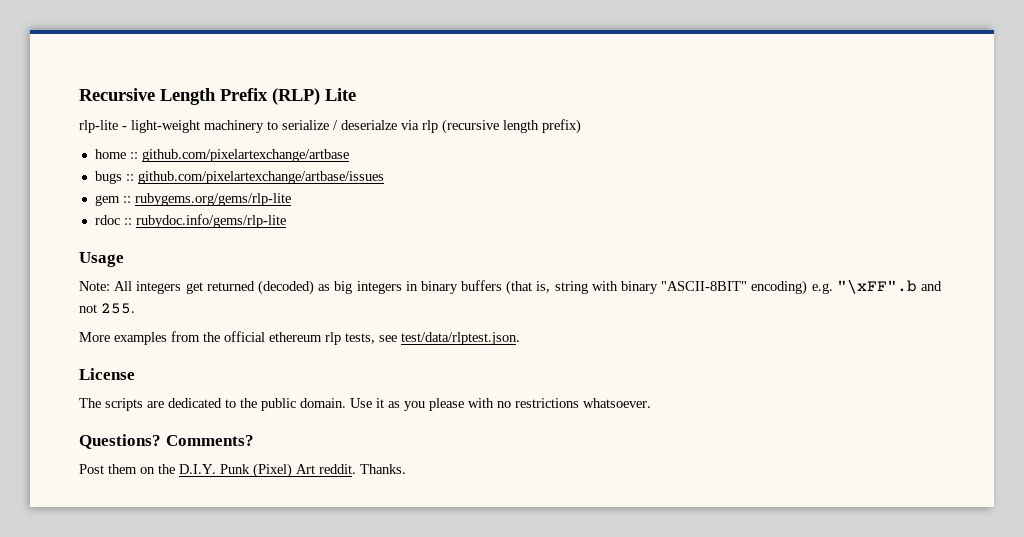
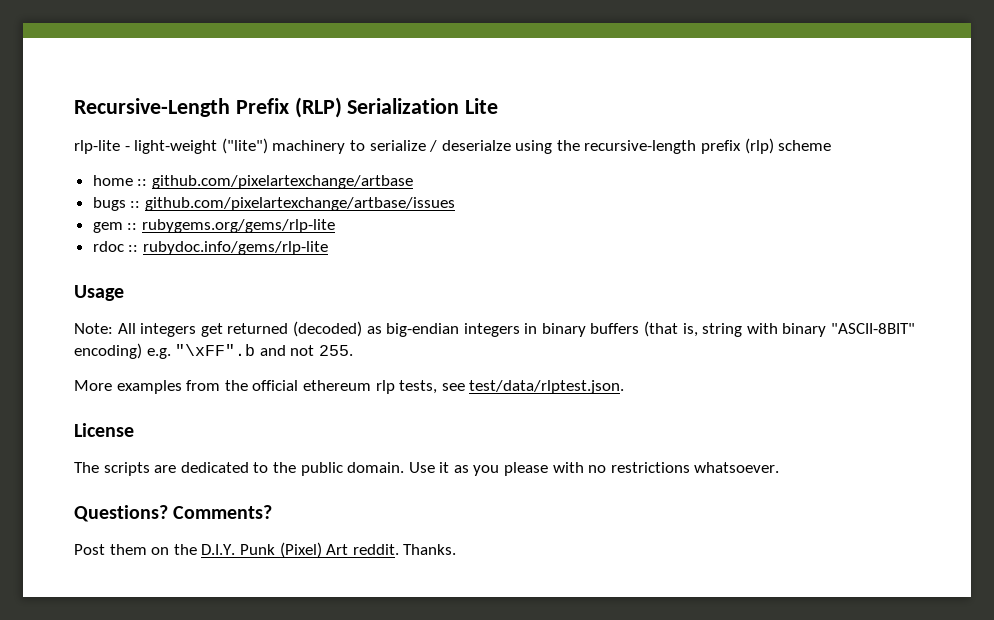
[79,88,216,105] Recursive Length -> [74,98,230,117] Recursive-Length
(320, 96) none -> [347,98,460,114] Serialization
(200, 126) none -> [221,138,268,154] ("lite")
[401,119,581,134] via rlp (recursive length prefix) -> [515,138,832,154] using the recursive-length prefix (rlp) scheme
[334,281,353,294] big -> [386,323,460,337] big-endian

